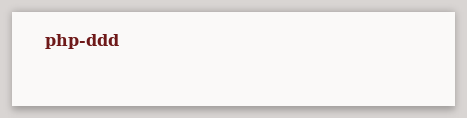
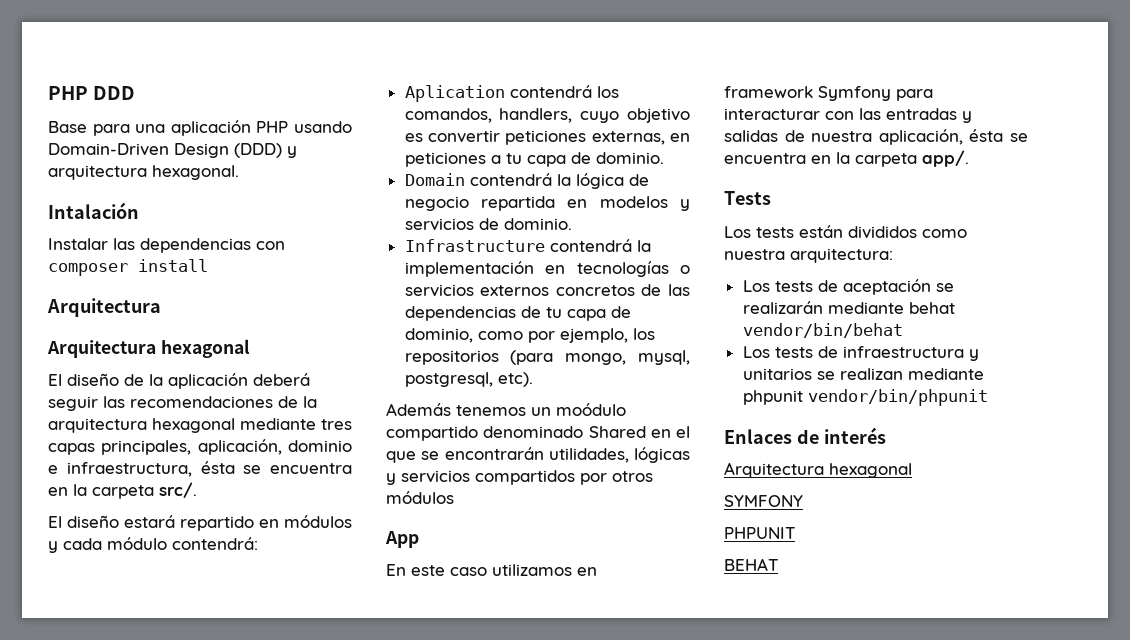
[45,34,119,49] php-ddd -> [48,86,136,100] [48,120,352,136] [48,143,297,158] [48,165,239,180] [48,202,139,219] [48,238,285,253] [48,259,208,276] [47,298,161,317] [47,339,250,358] [48,373,310,389] [48,396,317,411] [48,418,352,433] [48,439,352,455] [48,461,352,477] [48,482,197,499] [48,515,352,531] [48,537,258,553] [404,85,619,102] [404,108,690,123] [404,130,690,145] [404,152,664,167] [404,173,649,189] [404,196,690,211] [404,218,572,231] [404,239,651,252] [404,261,690,277] [404,284,690,297] [404,306,631,321] [404,328,655,343] [404,350,690,365] [404,372,533,387] [386,403,626,416] [386,426,690,441] [386,447,690,463] [386,470,653,485] [386,491,454,504] [385,531,419,548] [386,564,597,576] [724,86,933,101] [724,108,972,123] [724,129,1028,145] [724,150,969,167] [724,191,771,205] [724,225,967,239] [724,248,893,263] [742,279,954,295] [742,301,955,314] [742,323,903,338] [742,346,979,361] [742,368,984,380] [742,389,988,406] [724,427,886,444] [724,462,912,478] [724,495,803,507] [724,527,795,539] [724,558,778,571] PHP DDD // Base para una aplicación PHP usando Domain-Driven Design (DDD) y arquitectura hexagonal. // Intalación // Instalar las dependencias con composer install // Arquitectura // Arquitectura hexagonal // El diseño de la aplicación deberá seguir las recomendaciones de la arquitectura hexagonal mediante tres capas principales, aplicación, dominio e infraestructura, ésta se encuentra en la carpeta src/. // El diseño estará repartido en módulos y cada módulo contendrá: // Aplication contendrá los comandos, handlers, cuyo objetivo es convertir peticiones externas, en peticiones a tu capa de dominio. // Domain contendrá la lógica de negocio repartida en modelos y servicios de dominio. // Infrastructure contendrá la implementación en tecnologías o servicios externos concretos de las dependencias de tu capa de dominio, como por ejemplo, los repositorios (para mongo, mysql, postgresql, etc). // Además tenemos un moódulo compartido denominado Shared en el que se encontrarán utilidades, lógicas y servicios compartidos por otros módulos // App // En este caso utilizamos en framework Symfony para interacturar con las entradas y salidas de nuestra aplicación, ésta se encuentra en la carpeta app/. // Tests // Los tests están divididos como nuestra arquitectura: // Los tests de aceptación se realizarán mediante behat vendor/bin/behat // Los tests de infraestructura y unitarios se realizan mediante phpunit vendor/bin/phpunit // Enlaces de interés // Arquitectura hexagonal // SYMFONY // PHPUNIT // BEHAT

